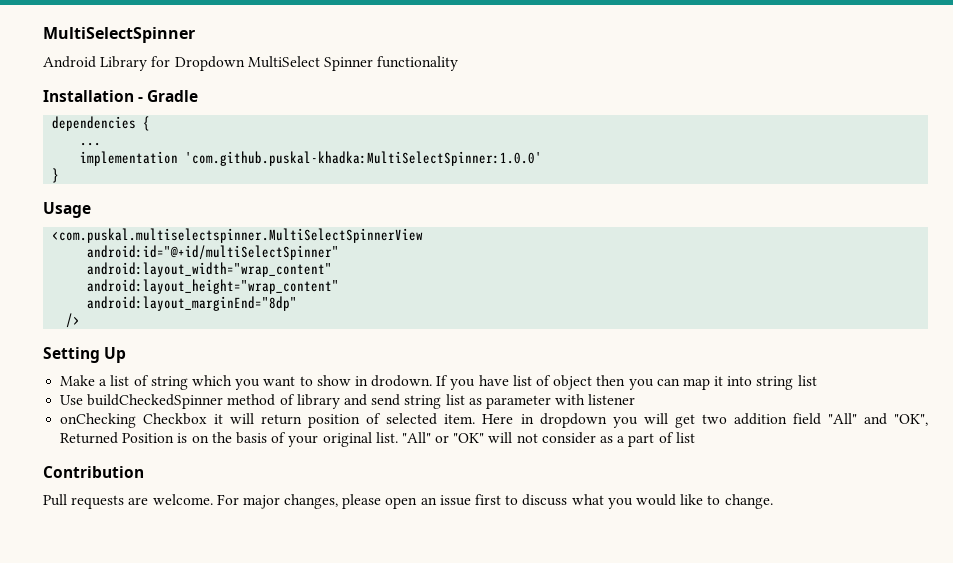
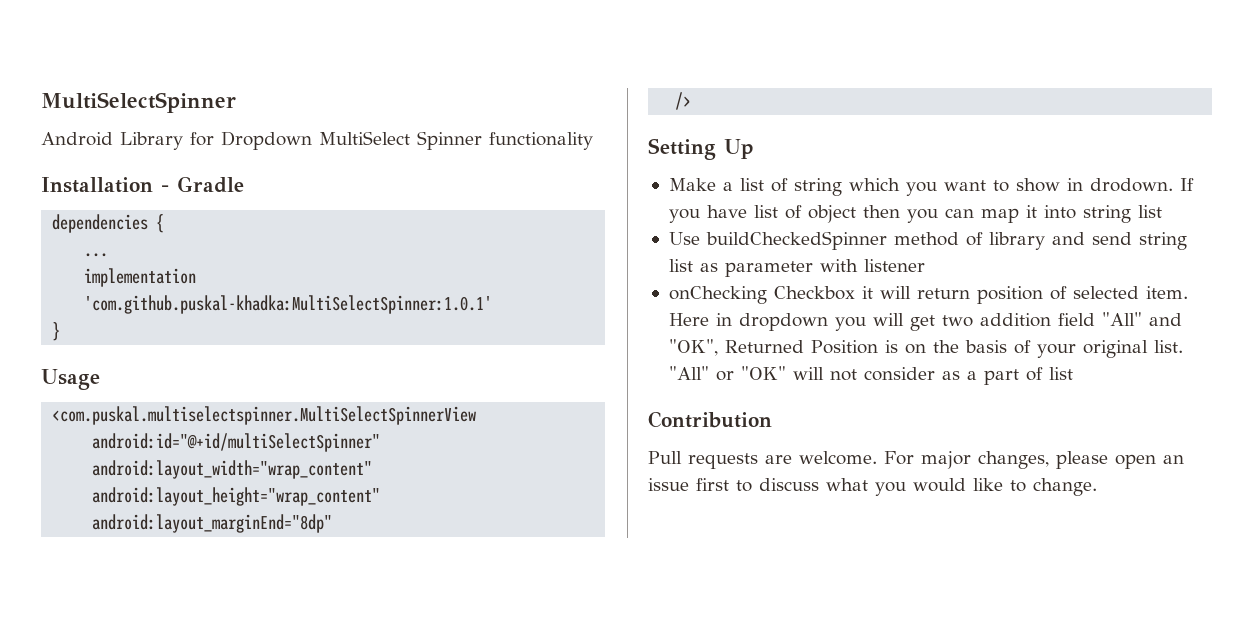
[185,151,543,166] 'com.github.puskal-khadka:MultiSelectSpinner:1.0.0' -> [84,295,493,314] 'com.github.puskal-khadka:MultiSelectSpinner:1.0.1'

